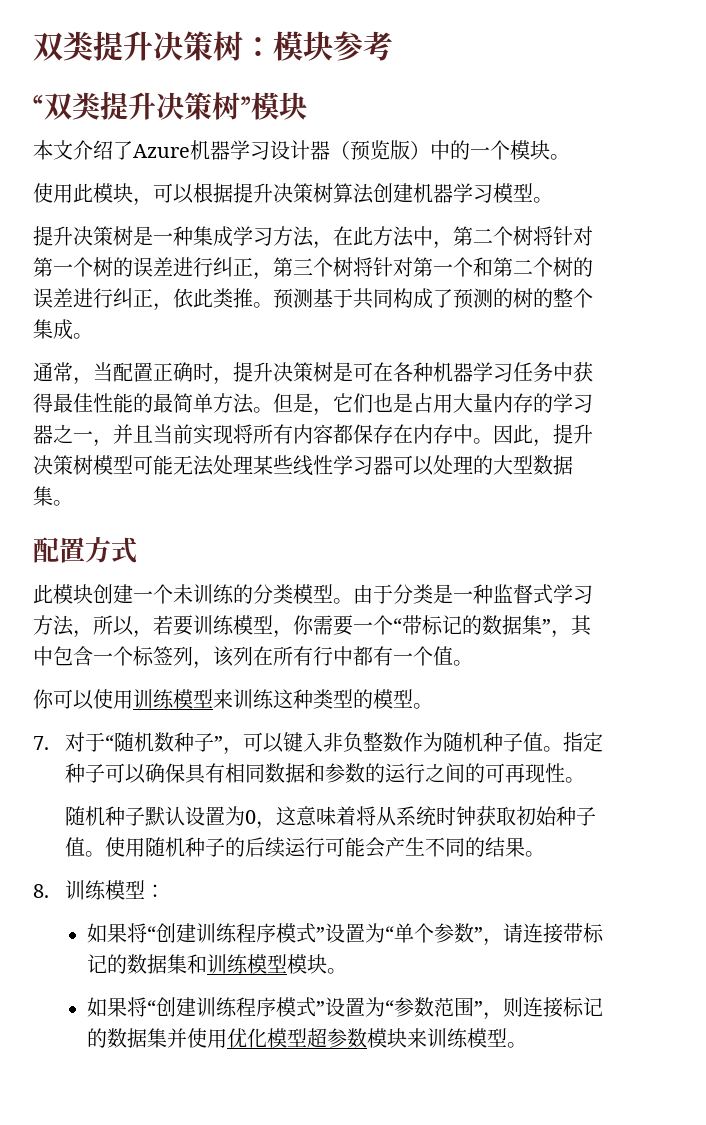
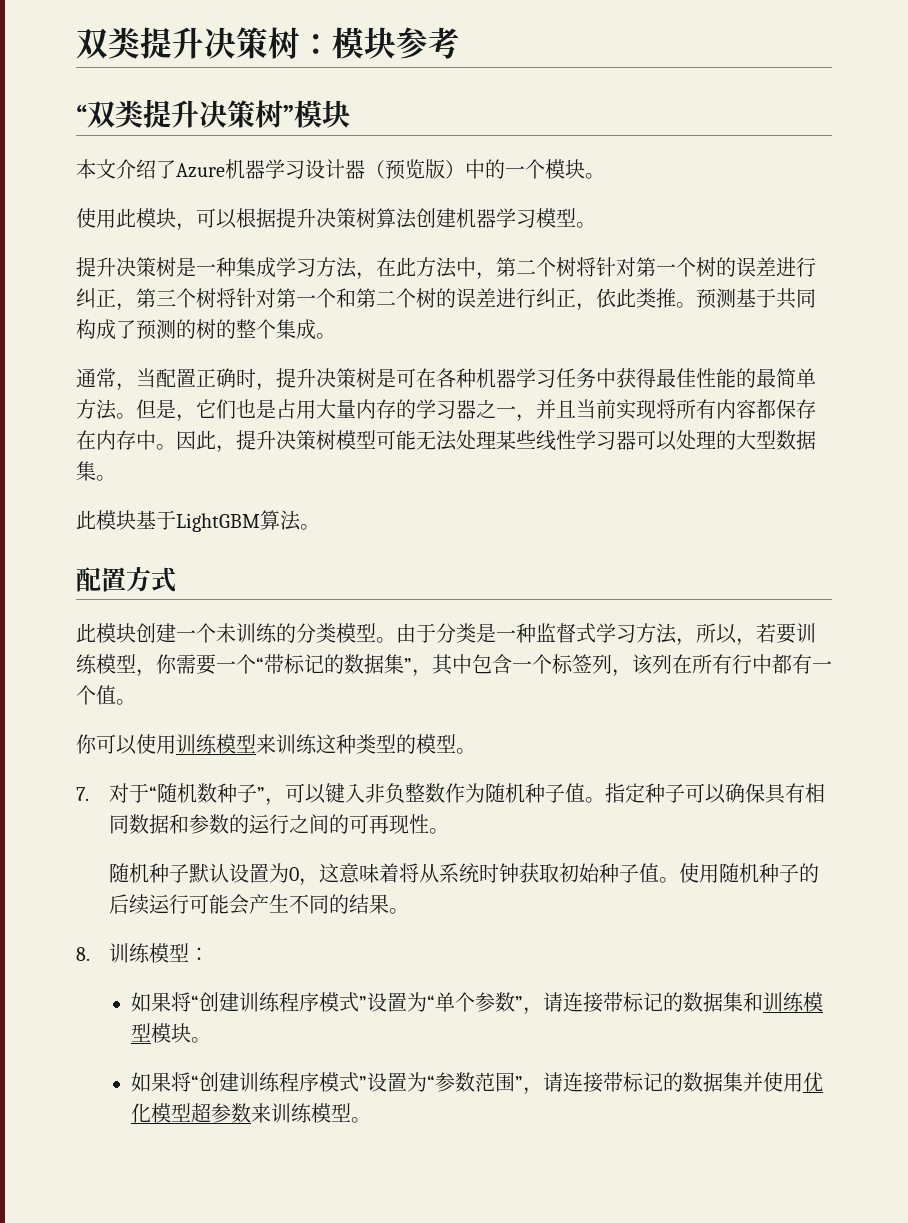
(73, 503) none -> [76,510,320,532] // 此模块基于LightGBM算法。
[503,997,564,1018] 则连接 -> [542,1072,623,1093] 请连接带
[367,1028,408,1048] 模块 -> (251, 1113) none

